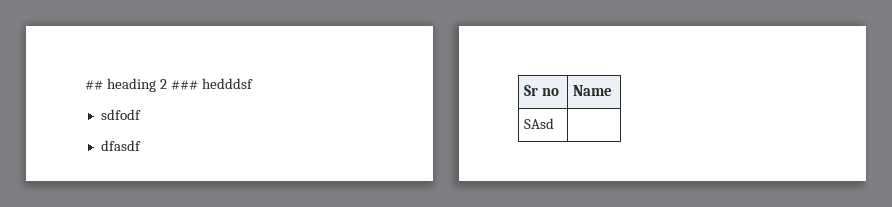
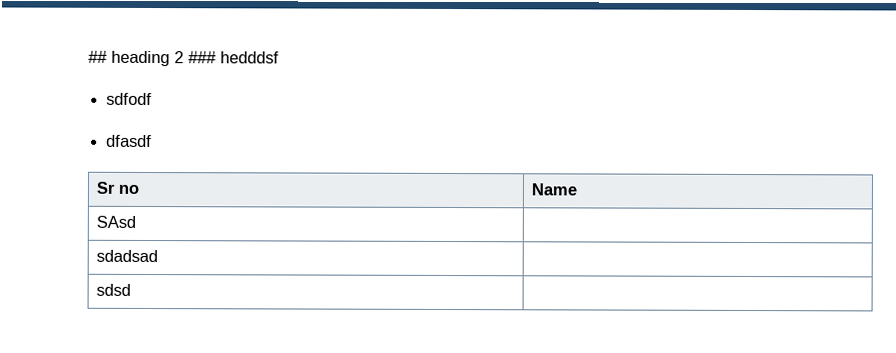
(555, 123) none -> [95,249,158,263] [95,283,131,296] // sdadsad | // sdsd |

